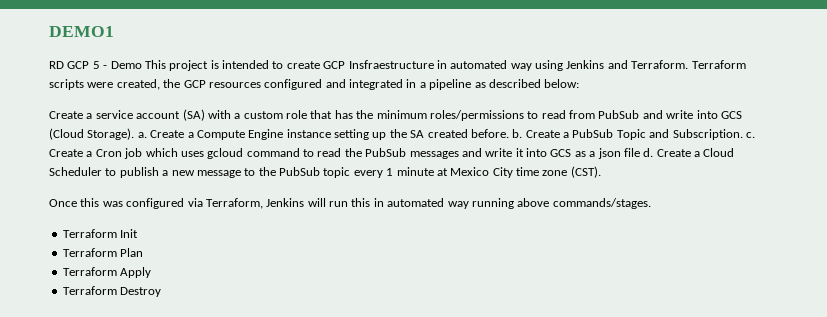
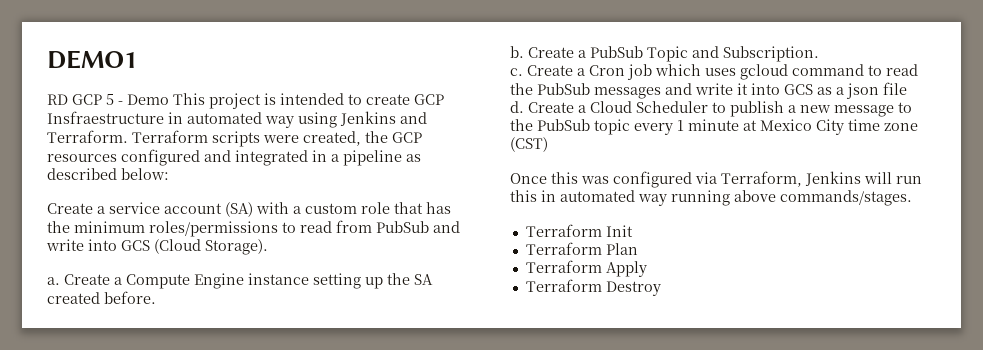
(135, 134) none -> (268, 247) //
(509, 133) none -> (156, 297) //
(743, 134) none -> (819, 54) //
(640, 152) none -> (907, 88) //
[570,166,601,178] (CST). -> [510,137,548,152] (CST)

